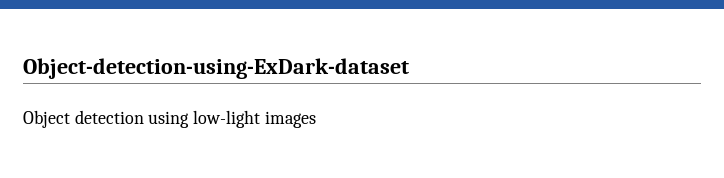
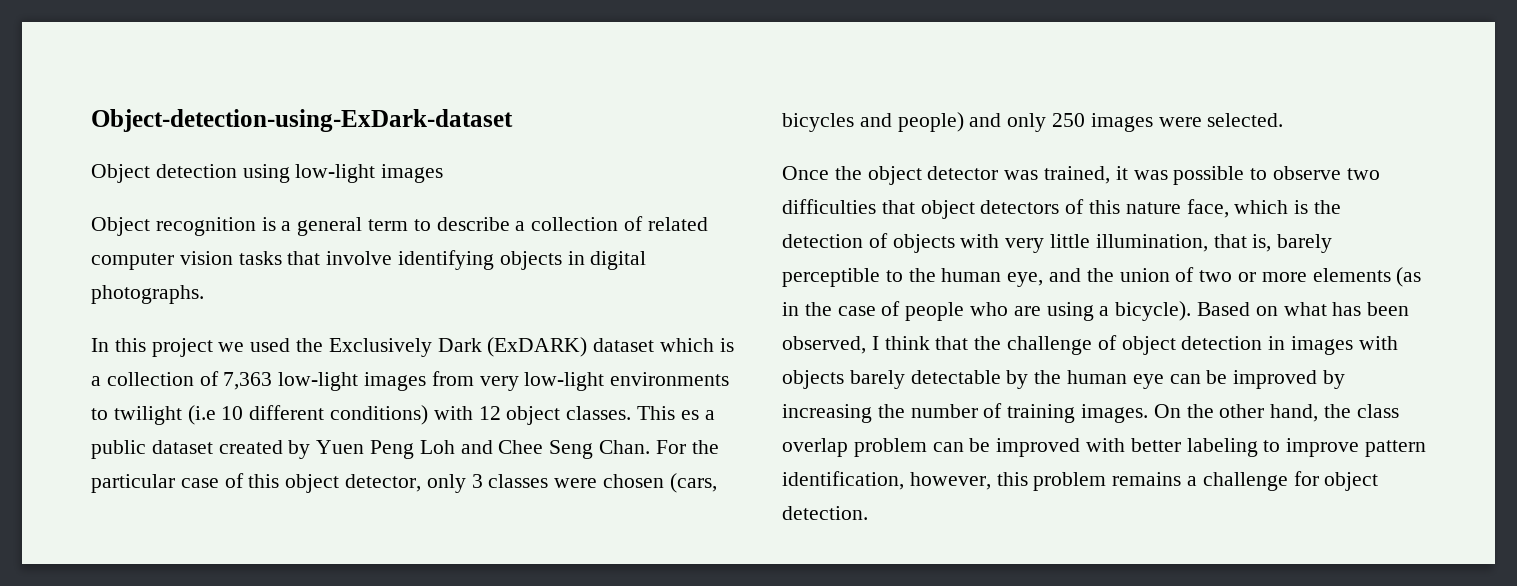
(316, 119) none -> [91,216,708,236] [91,250,647,270] [91,285,204,304] [91,337,734,357] [91,371,730,391] [91,405,715,425] [91,440,719,459] [91,473,717,493] [782,112,1284,132] [782,166,1380,185] [782,199,1342,219] [782,233,1333,253] [782,267,1422,287] [782,301,1410,321] [782,335,1398,355] [782,370,1346,389] [782,403,1399,423] [782,438,1427,457] [782,471,1379,491] [782,506,868,520] // Object recognition is a general term to describe a collection of related computer vision tasks that involve identifying objects in digital photographs. // In this project we used the Exclusively Dark (ExDARK) dataset which is a collection of 7,363 low-light images from very low-light environments to twilight (i.e 10 different conditions) with 12 object classes. This es a public dataset created by Yuen Peng Loh and Chee Seng Chan. For the particular case of this object detector, only 3 classes were chosen (cars, bicycles and people) and only 250 images were selected. // Once the object detector was trained, it was possible to observe two difficulties that object detectors of this nature face, which is the detection of objects with very little illumination, that is, barely perceptible to the human eye, and the union of two or more elements (as in the case of people who are using a bicycle). Based on what has been observed, I think that the challenge of object detection in images with objects barely detectable by the human eye can be improved by increasing the number of training images. On the other hand, the class overlap problem can be improved with better labeling to improve pattern identification, however, this problem remains a challenge for object detection.

